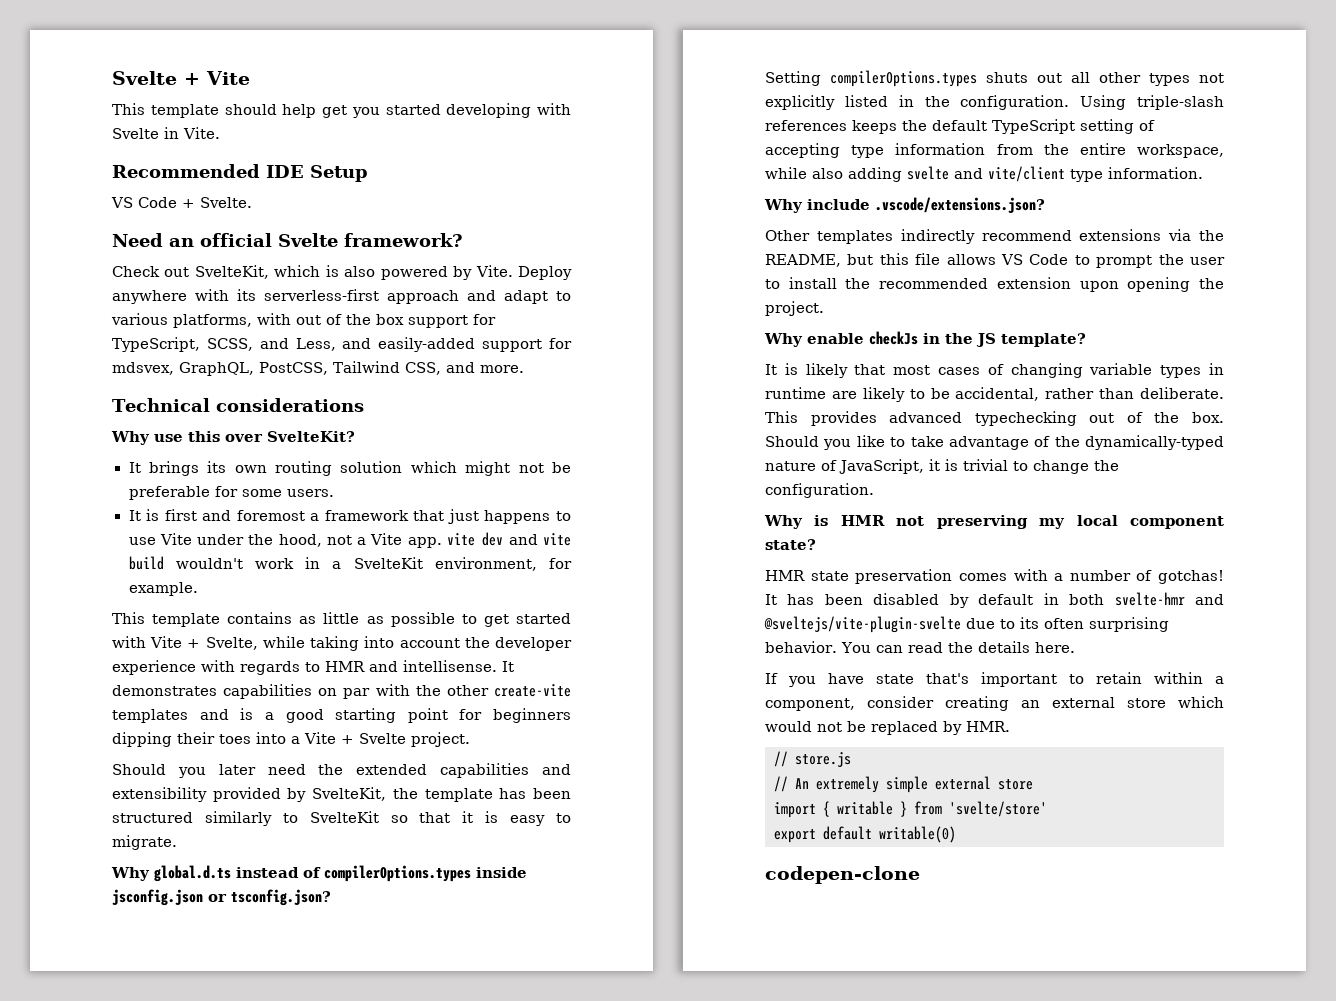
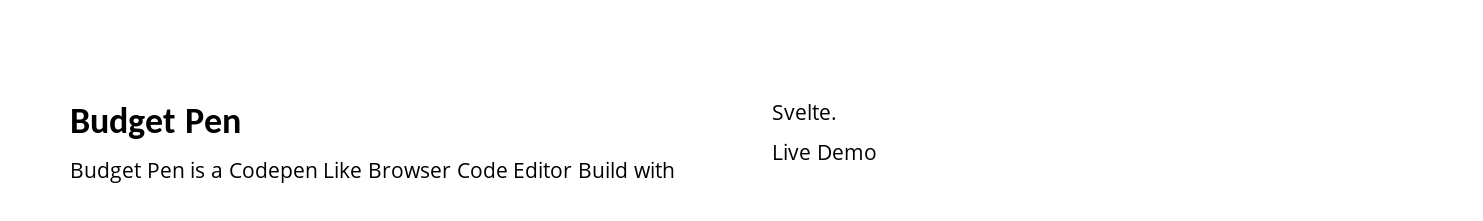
[112,71,250,85] [112,103,571,118] [112,127,220,139] [112,164,368,182] [111,197,252,208] [112,233,463,247] [112,265,573,280] [112,289,571,304] [111,313,496,328] [112,337,572,352] [112,361,524,376] [112,398,364,412] [111,431,355,445] [128,461,572,476] [128,486,334,500] [128,509,571,524] [128,532,572,548] [128,556,572,571] [128,582,198,596] [112,612,571,627] [112,636,572,651] [112,660,514,675] [112,684,572,699] [112,708,571,723] [112,732,470,747] [112,763,571,778] [112,787,571,802] [112,811,572,826] [112,835,177,850] [111,865,527,882] [112,889,331,906] [765,70,1224,87] [765,95,1224,110] [765,119,1155,134] [765,143,1224,158] [765,166,1203,182] [764,197,1045,213] [765,229,1224,244] [765,253,1225,268] [765,277,1224,292] [765,301,824,316] [764,331,1086,347] [765,363,1224,378] [765,387,1224,402] [765,411,1224,426] [765,435,1224,450] [765,459,1119,474] [765,483,874,498] [764,515,1224,529] [765,539,816,550] [765,569,1224,584] [765,592,1224,608] [764,616,1169,633] [765,641,1075,653] [765,672,1224,687] [765,696,1224,711] [765,721,1010,735] [774,751,851,767] [774,776,1033,793] [774,801,1047,818] [774,826,956,843] [765,866,920,884] Svelte + Vite // This template should help get you started developing with Svelte in Vite. // Recommended IDE Setup // VS Code + Svelte. // Need an official Svelte framework? // Check out SvelteKit, which is also powered by Vite. Deploy anywhere with its serverless-first approach and adapt to various platforms, with out of the box support for TypeScript, SCSS, and Less, and easily-added support for mdsvex, GraphQL, PostCSS, Tailwind CSS, and more. // Technical considerations // Why use this over SvelteKit? // It brings its own routing solution which might not be preferable for some users. // It is first and foremost a framework that just happens to use Vite under the hood, not a Vite app. vite dev and vite build wouldn't work in a SvelteKit environment, for example. // This template contains as little as possible to get started with Vite + Svelte, while taking into account the developer experience with regards to HMR and intellisense. It demonstrates capabilities on par with the other create-vite templates and is a good starting point for beginners dipping their toes into a Vite + Svelte project. // Should you later need the extended capabilities and extensibility provided by SvelteKit, the template has been structured similarly to SvelteKit so that it is easy to migrate. // Why global.d.ts instead of compilerOptions.types inside jsconfig.json or tsconfig.json? // Setting compilerOptions.types shuts out all other types not explicitly listed in the configuration. Using triple-slash references keeps the default TypeScript setting of accepting type information from the entire workspace, while also adding svelte and vite/client type information. // Why include .vscode/extensions.json? // Other templates indirectly recommend extensions via the README, but this file allows VS Code to prompt the user to install the recommended extension upon opening the project. // Why enable checkJs in the JS template? // It is likely that most cases of changing variable types in runtime are likely to be accidental, rather than deliberate. This provides advanced typechecking out of the box. Should you like to take advantage of the dynamically-typed nature of JavaScript, it is trivial to change the configuration. // Why is HMR not preserving my local component state? // HMR state preservation comes with a number of gotchas! It has been disabled by default in both svelte-hmr and @sveltejs/vite-plugin-svelte due to its often surprising behavior. You can read the details here. // If you have state that's important to retain within a component, consider creating an external store which would not be replaced by HMR. // // store.js // // An extremely simple external store // import { writable } from 'svelte/store' // export default writable(0) // codepen-clone -> [70,107,241,139] [70,161,675,183] [772,104,837,120] [772,143,877,160] Budget Pen // Budget Pen is a Codepen Like Browser Code Editor Build with Svelte. // Live Demo

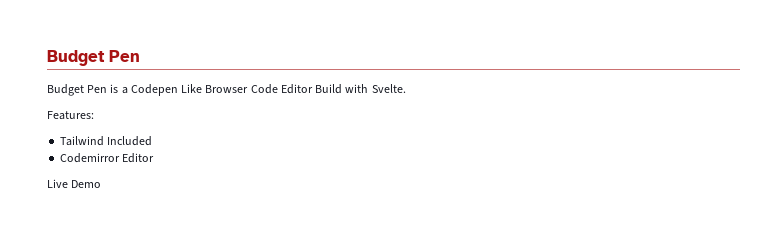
(837, 112) none -> [47,111,94,120] [60,136,153,146] [60,153,155,163] // Features: // Tailwind Included // Codemirror Editor

